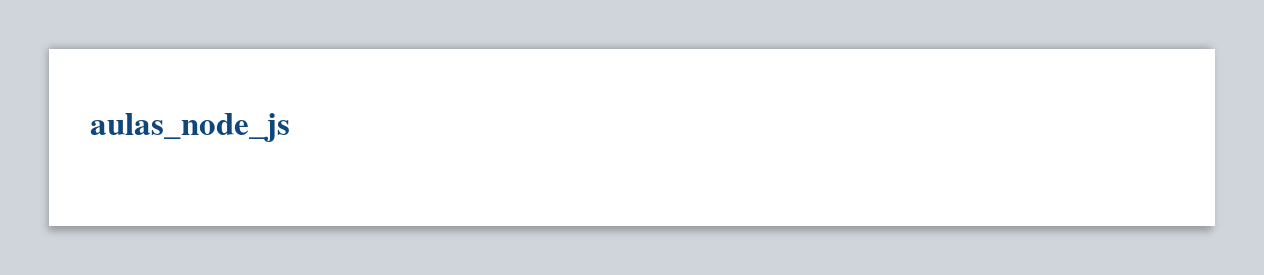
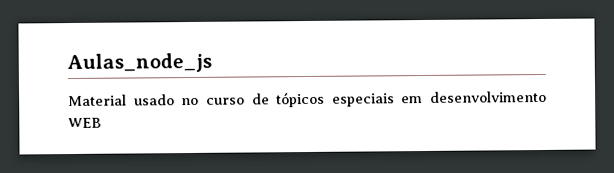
[90,113,290,142] aulas_node_js -> [67,52,212,74] [68,90,547,108] [68,117,102,129] Aulas_node_js // Material usado no curso de tópicos especiais em desenvolvimento WEB

